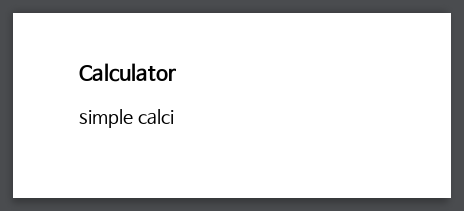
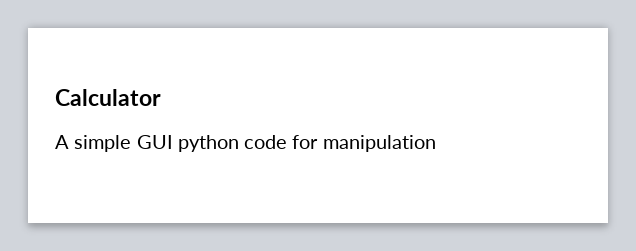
[79,109,174,128] simple calci -> [55,135,436,152] A simple GUI python code for manipulation

